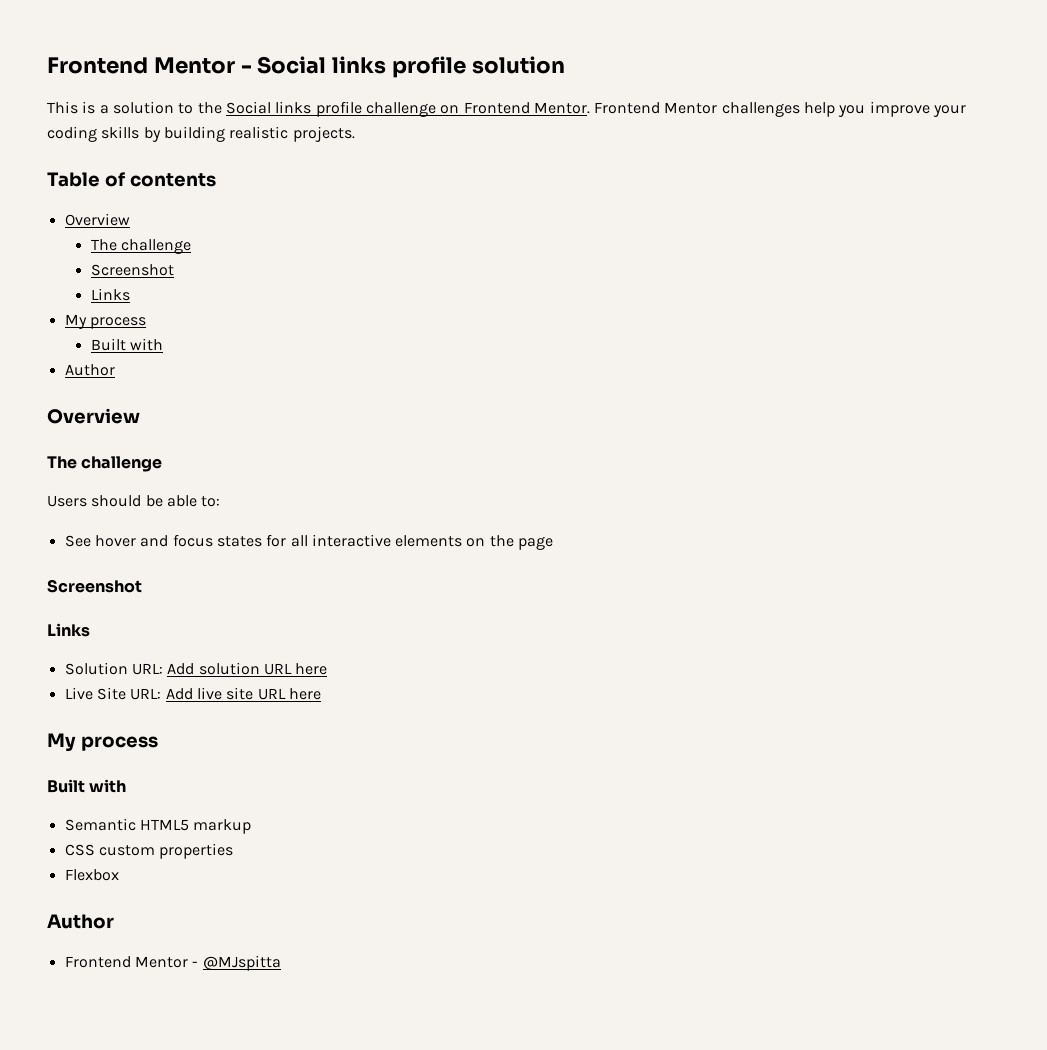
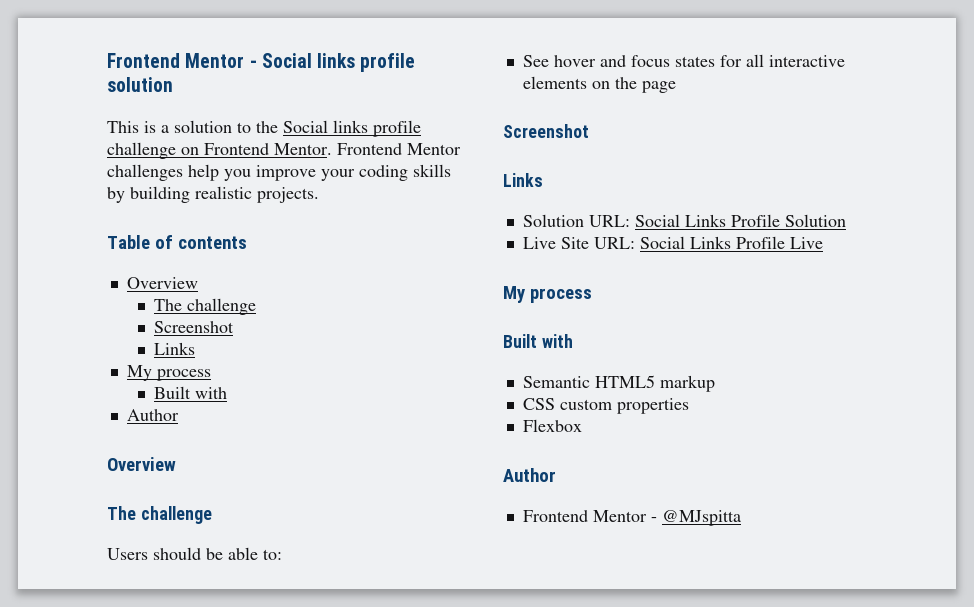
[167,662,328,675] Add solution URL here -> [634,214,846,227] Social Links Profile Solution
[165,687,321,700] Add live site URL here -> [639,236,823,249] Social Links Profile Live

